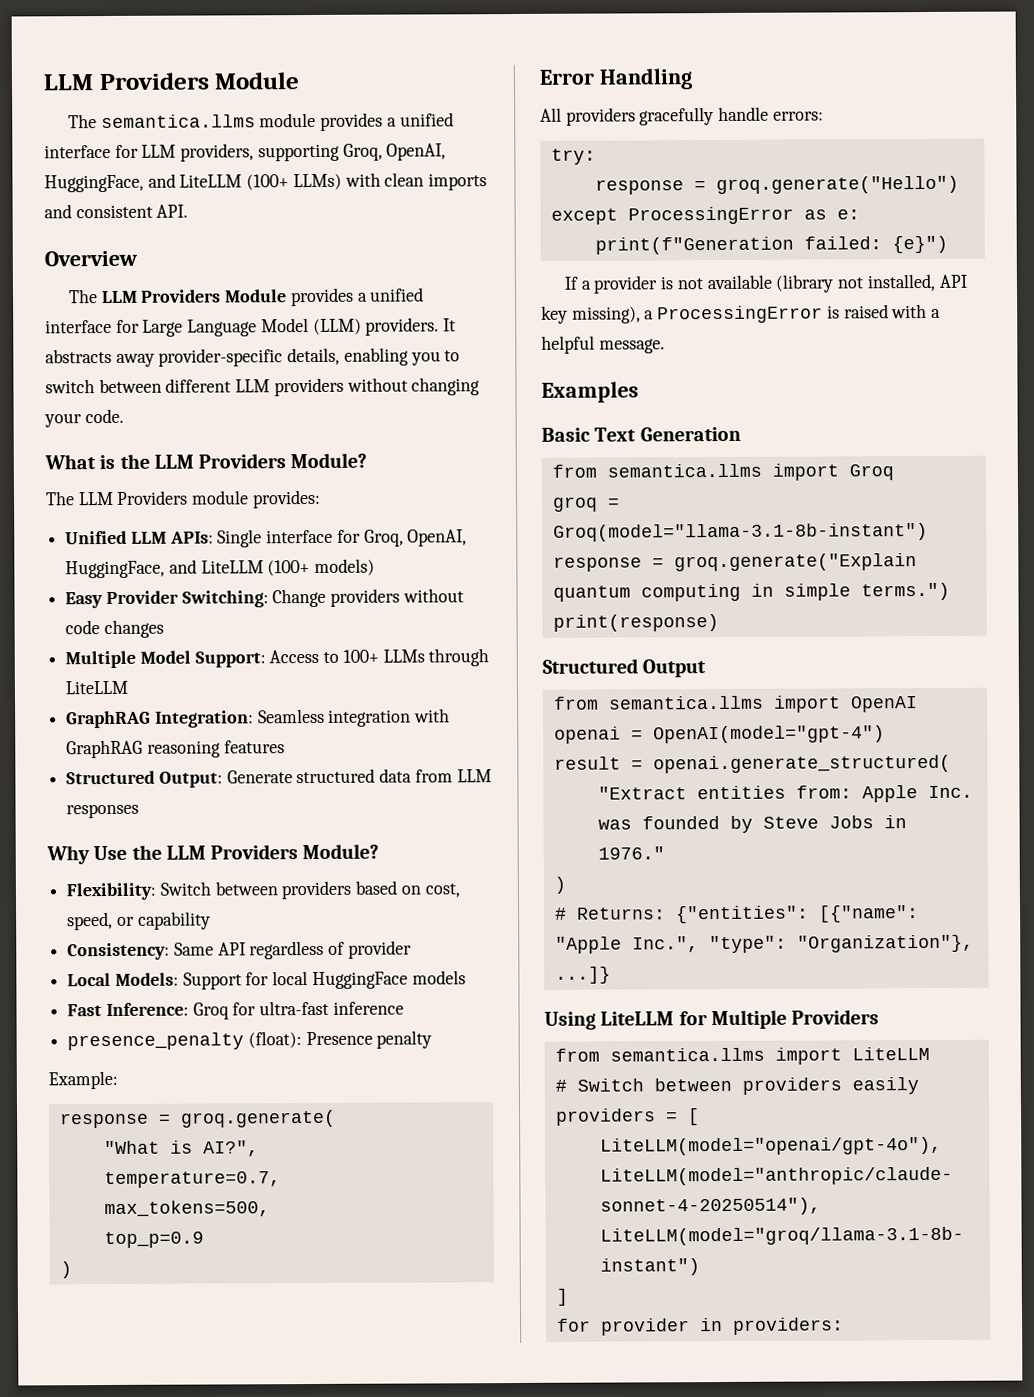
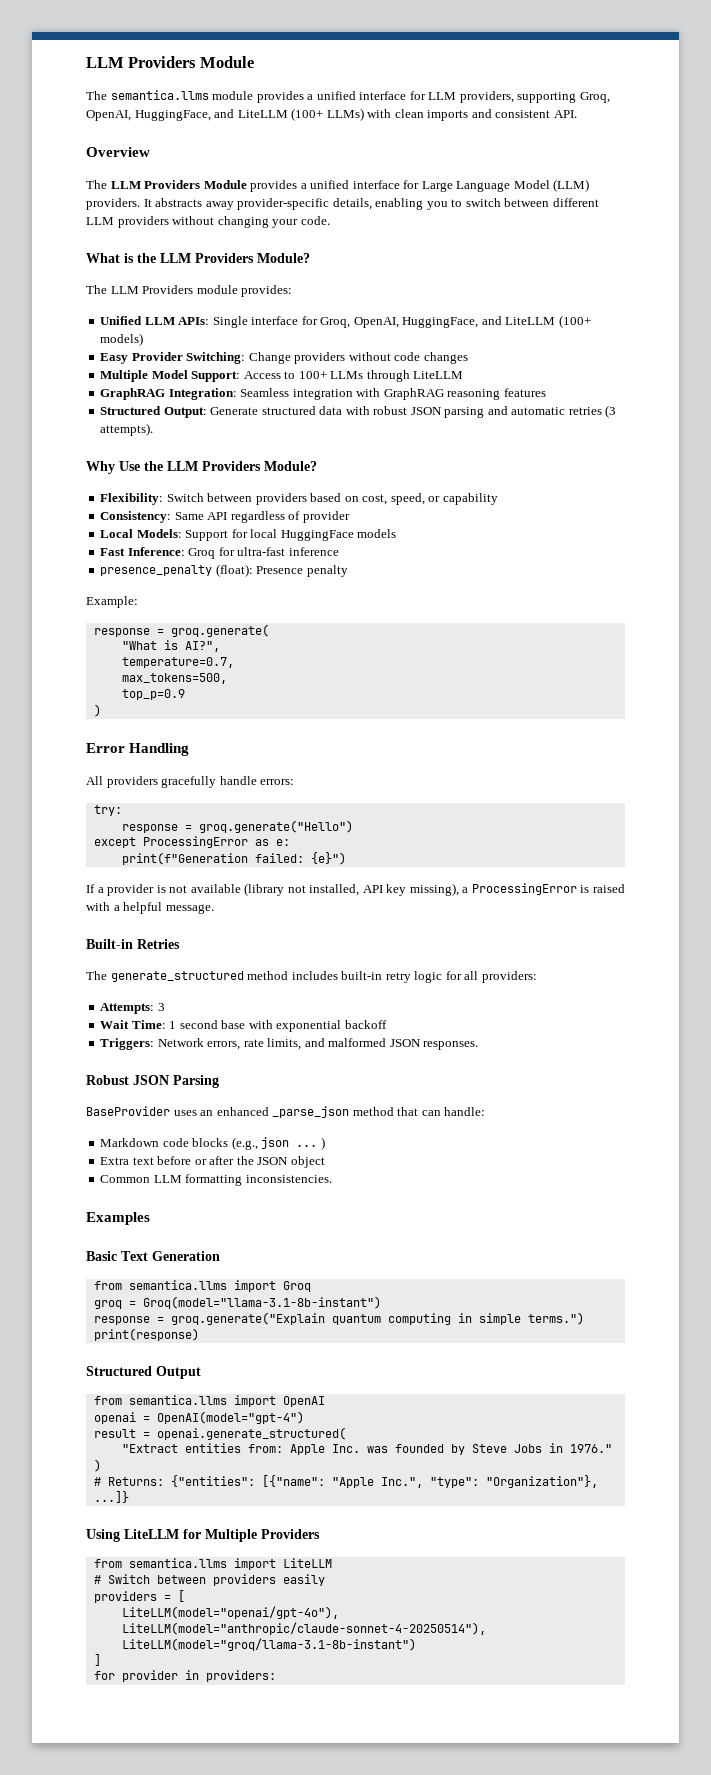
[414,769,492,783] [66,803,140,819] from LLM responses -> [345,405,617,418] [100,423,154,436] with robust JSON parsing and automatic retries (3 attempts).
(665, 346) none -> [86,939,180,949] [86,971,537,983] [100,1003,165,1014] [100,1020,387,1032] [100,1038,479,1050] [86,1075,219,1088] [86,1106,486,1118] [100,1137,325,1150] [100,1156,325,1168] [100,1174,332,1186] // Built-in Retries // The generate_structured method includes built-in retry logic for all providers: // Attempts: 3 // Wait Time: 1 second base with exponential backoff // Triggers: Network errors, rate limits, and malformed JSON responses. // Robust JSON Parsing // BaseProvider uses an enhanced _parse_json method that can handle: // Markdown code blocks (e.g., json ... ) // Extra text before or after the JSON object // Common LLM formatting inconsistencies.

